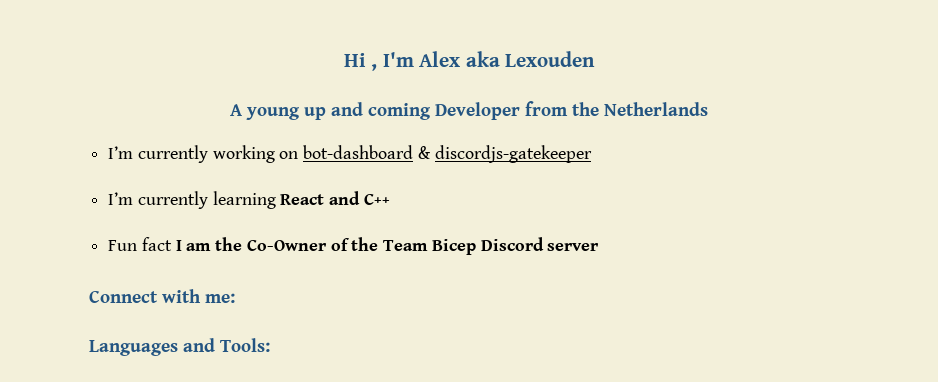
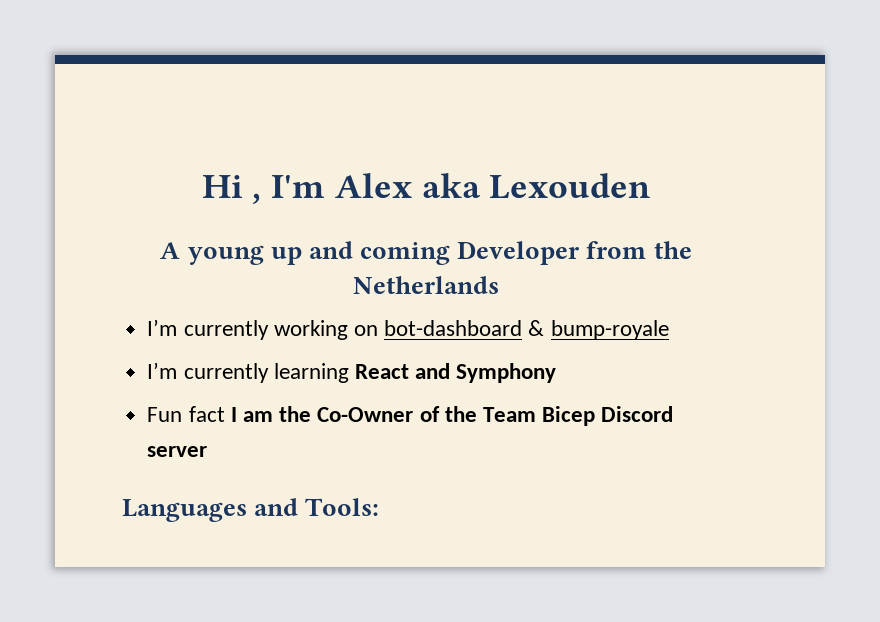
[434,145,592,163] discordjs-gatekeeper -> [550,320,669,340] bump-royale
[363,194,390,205] C++ -> [456,363,557,383] Symphony
[89,289,235,303] // Connect with me: -> (208, 451) none

